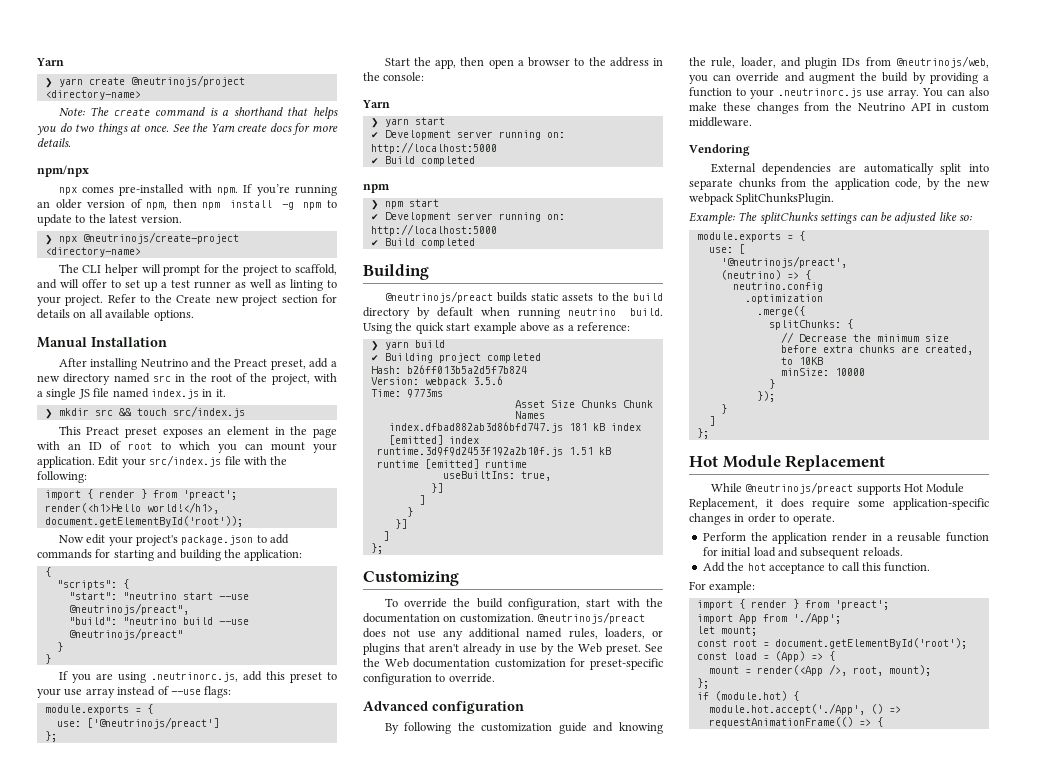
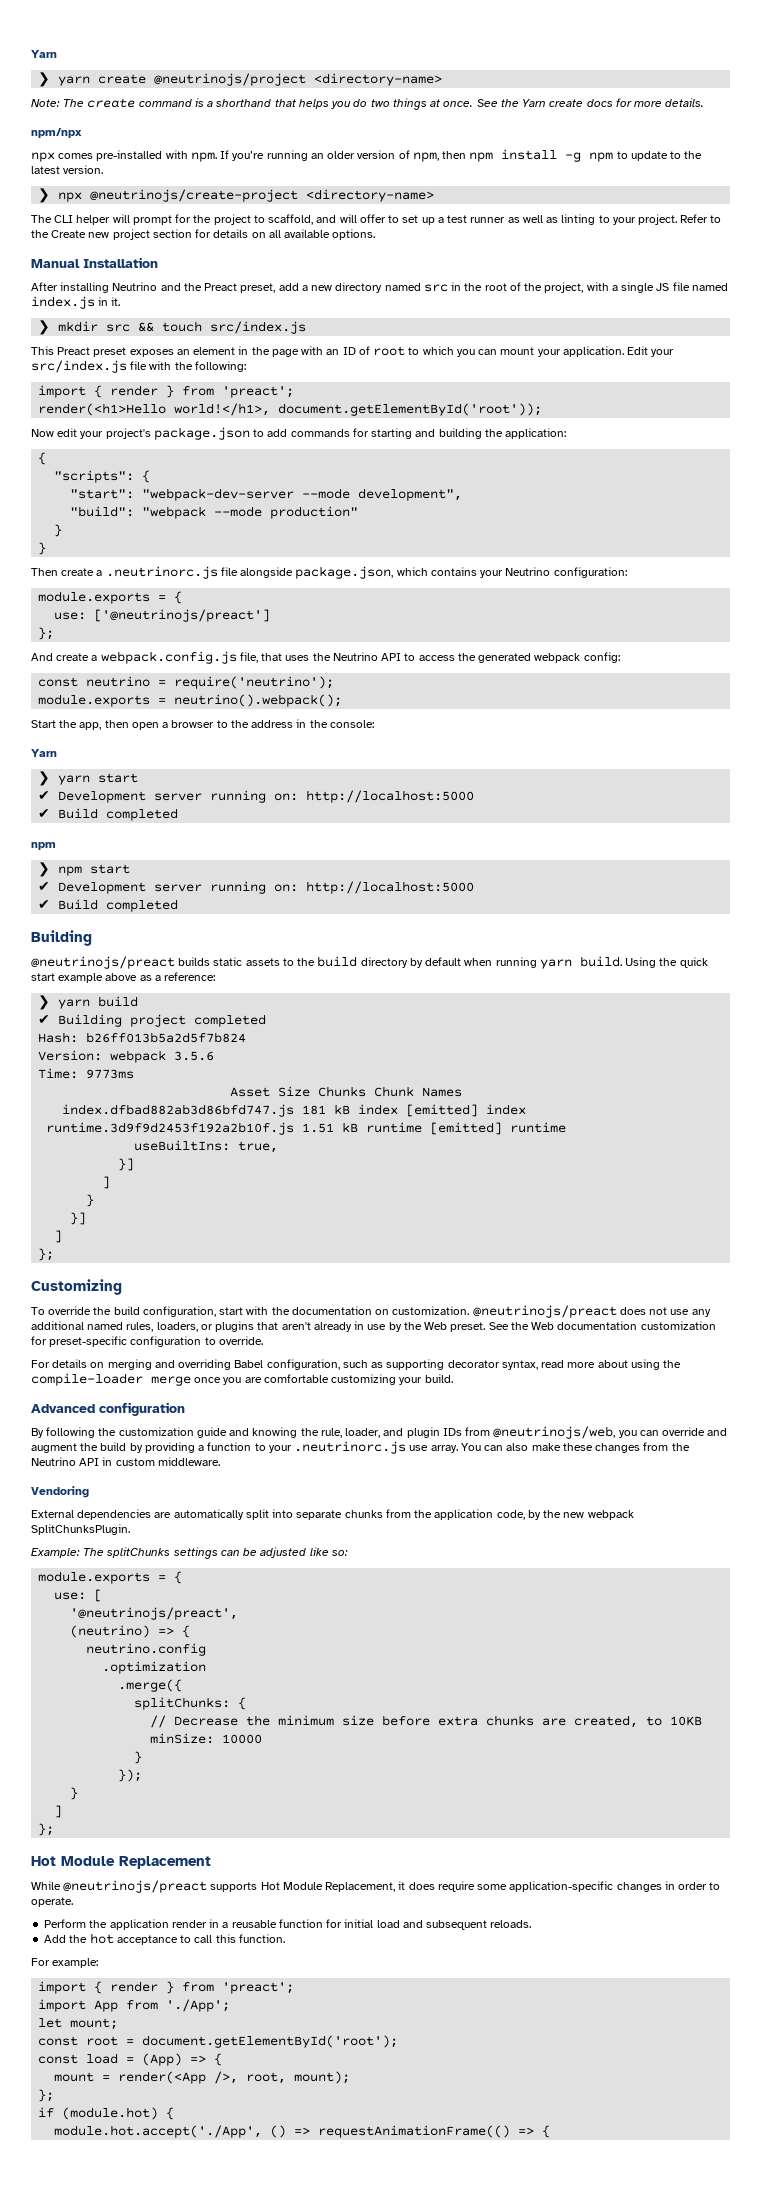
[122,592,249,600] [68,603,189,615] [68,617,249,625] [68,628,183,640] [56,642,63,652] [44,654,51,664] [58,671,337,683] [37,686,232,698] "neutrino start --use @neutrinojs/preact", // "build": "neutrino build --use @neutrinojs/preact" // } // } // If you are using .neutrinorc.js, add this preset to your use array instead of --use flags: -> [142,488,463,501] [70,506,359,519] [54,524,63,537] [38,542,47,555] [31,566,627,579] "webpack-dev-server --mode development", // "build": "webpack --mode production" // } // } // Then create a .neutrinorc.js file alongside package.json, which contains your Neutrino configuration:
(57, 736) none -> [31,651,620,664] [38,676,335,689] [38,694,343,707] // And create a webpack.config.js file, that uses the Neutrino API to access the generated webpack config: // const neutrino = require('neutrino'); // module.exports = neutrino().webpack();
[567,308,616,316] neutrino -> [539,959,572,969] yarn
(495, 678) none -> [31,1359,682,1370] [31,1373,453,1386] // For details on merging and overriding Babel configuration, such as supporting decorator syntax, read more about using the compile-loader merge once you are comfortable customizing your build.

